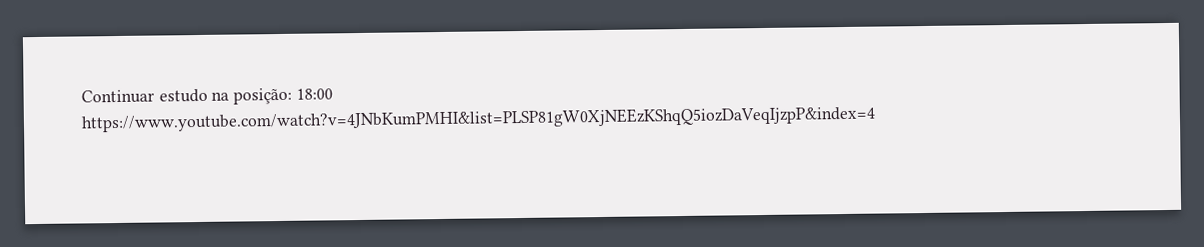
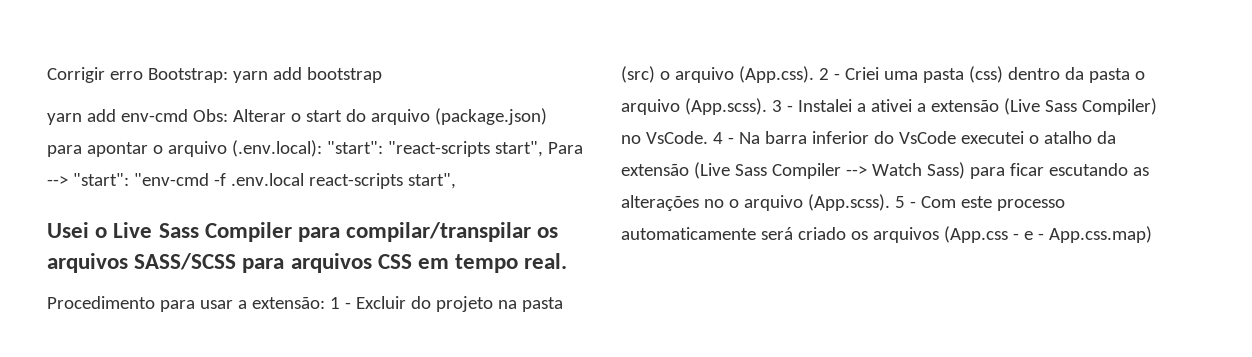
[81,87,333,105] [81,105,876,133] Continuar estudo na posição: 18:00 https://www.youtube.com/watch?v=4JNbKumPMHI&list=PLSP81gW0XjNEEzKShqQ5iozDaVeqIjzpP&index=4 -> [47,67,382,83] [47,108,547,125] [47,140,583,157] [47,173,456,189] [47,222,559,242] [47,253,568,273] [47,296,563,312] [621,66,1145,83] [621,98,1157,115] [621,131,1116,144] [621,162,1149,179] [621,194,1065,211] [621,226,1152,243] Corrigir erro Bootstrap: yarn add bootstrap // yarn add env-cmd Obs: Alterar o start do arquivo (package.json) para apontar o arquivo (.env.local): "start": "react-scripts start", Para --> "start": "env-cmd -f .env.local react-scripts start", // Usei o Live Sass Compiler para compilar/transpilar os arquivos SASS/SCSS para arquivos CSS em tempo real. // Procedimento para usar a extensão: 1 - Excluir do projeto na pasta (src) o arquivo (App.css). 2 - Criei uma pasta (css) dentro da pasta o arquivo (App.scss). 3 - Instalei a ativei a extensão (Live Sass Compiler) no VsCode. 4 - Na barra inferior do VsCode executei o atalho da extensão (Live Sass Compiler --> Watch Sass) para ficar escutando as alterações no o arquivo (App.scss). 5 - Com este processo automaticamente será criado os arquivos (App.css - e - App.css.map)

